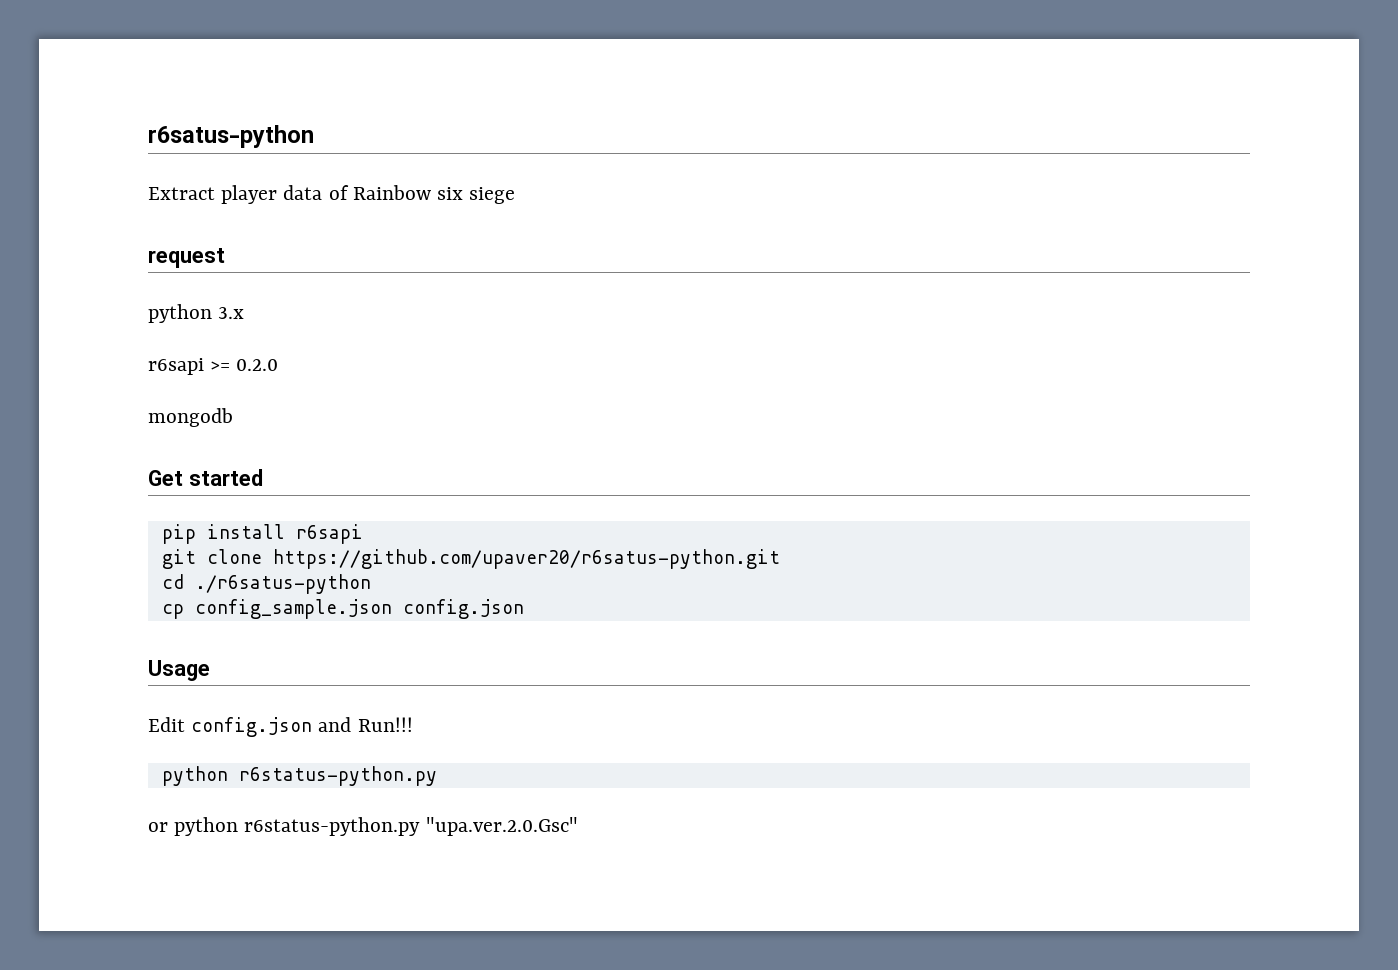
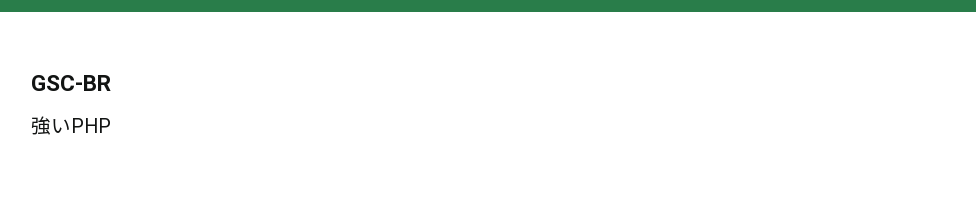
[148,125,314,148] [148,185,516,204] [148,248,225,268] [148,304,245,323] [148,358,279,375] [148,408,233,427] [148,469,263,486] [161,524,363,544] [161,549,780,569] [161,574,371,594] [161,599,524,619] [148,660,210,681] [148,717,413,737] [161,766,437,786] [148,817,578,836] r6satus-python // Extract player data of Rainbow six siege // request // python 3.x // r6sapi >= 0.2.0 // mongodb // Get started // pip install r6sapi // git clone https://github.com/upaver20/r6satus-python.git // cd ./r6satus-python // cp config_sample.json config.json // Usage // Edit config.json and Run!!! // python r6status-python.py // or python r6status-python.py "upa.ver.2.0.Gsc" -> [31,75,111,91] [31,116,111,135] GSC-BR // 強いPHP

